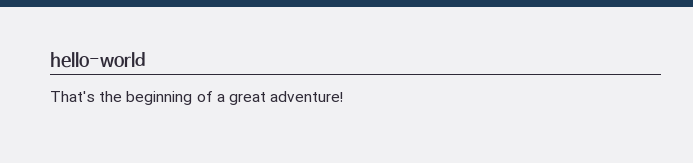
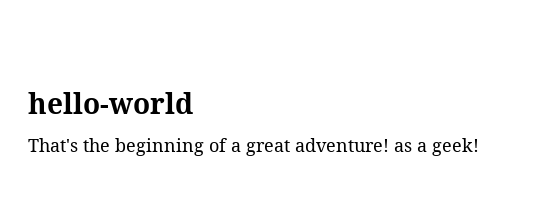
(344, 96) none -> [394,138,479,156] as a geek!

